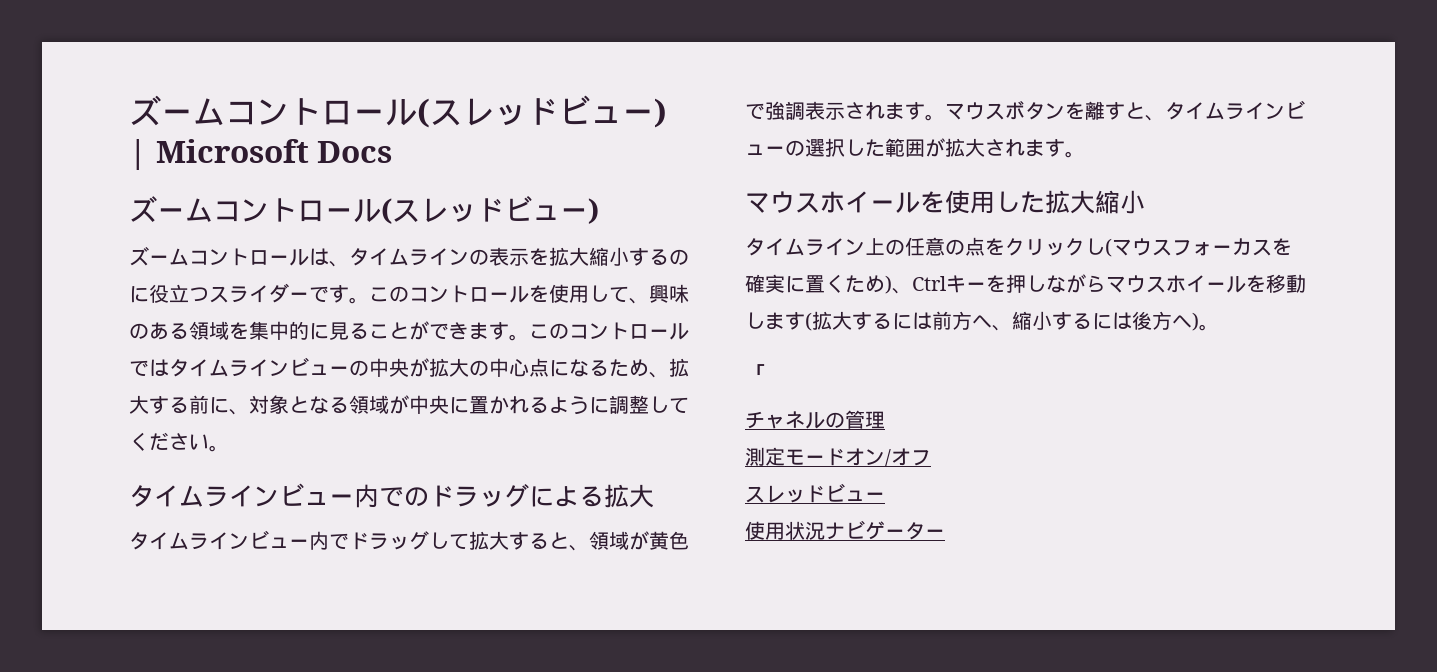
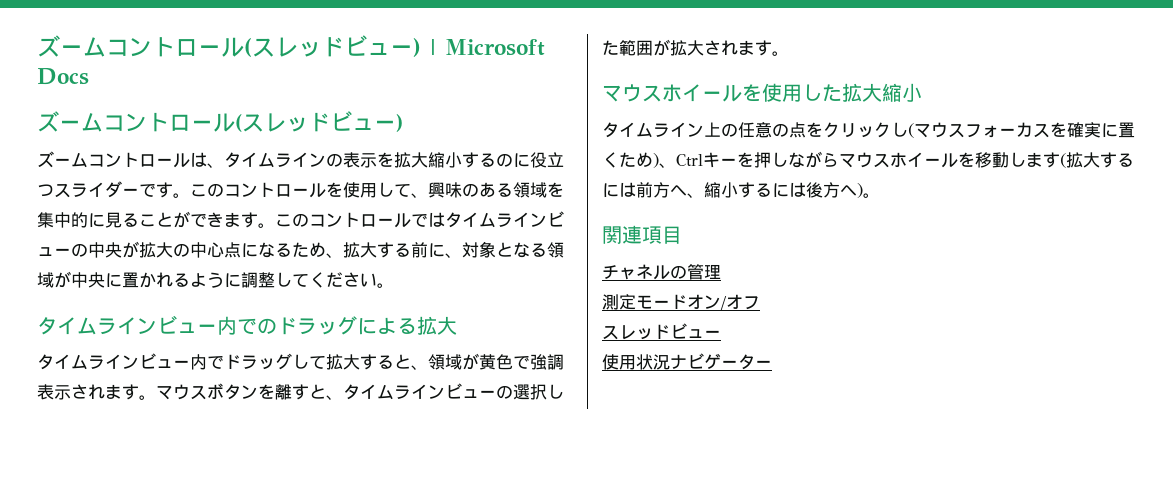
[745,364,770,384] 「 -> [602,225,682,244] 関連項目

